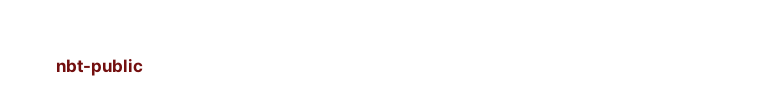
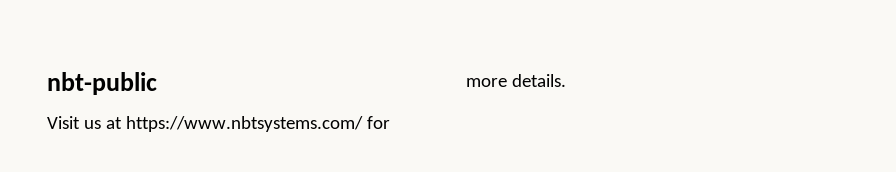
(143, 67) none -> [47,116,390,132] [466,74,566,87] // Visit us at https://www.nbtsystems.com/ for more details.

